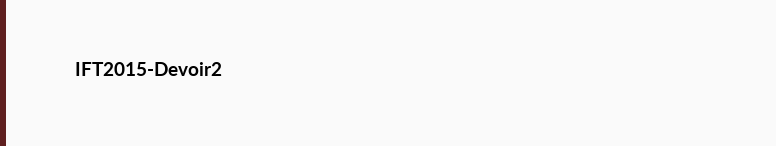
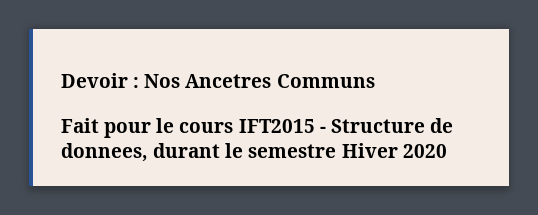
[75,62,222,76] IFT2015-Devoir2 -> [61,73,375,88] [61,118,453,138] [61,143,447,162] Devoir : Nos Ancetres Communs // Fait pour le cours IFT2015 - Structure de donnees, durant le semestre Hiver 2020

